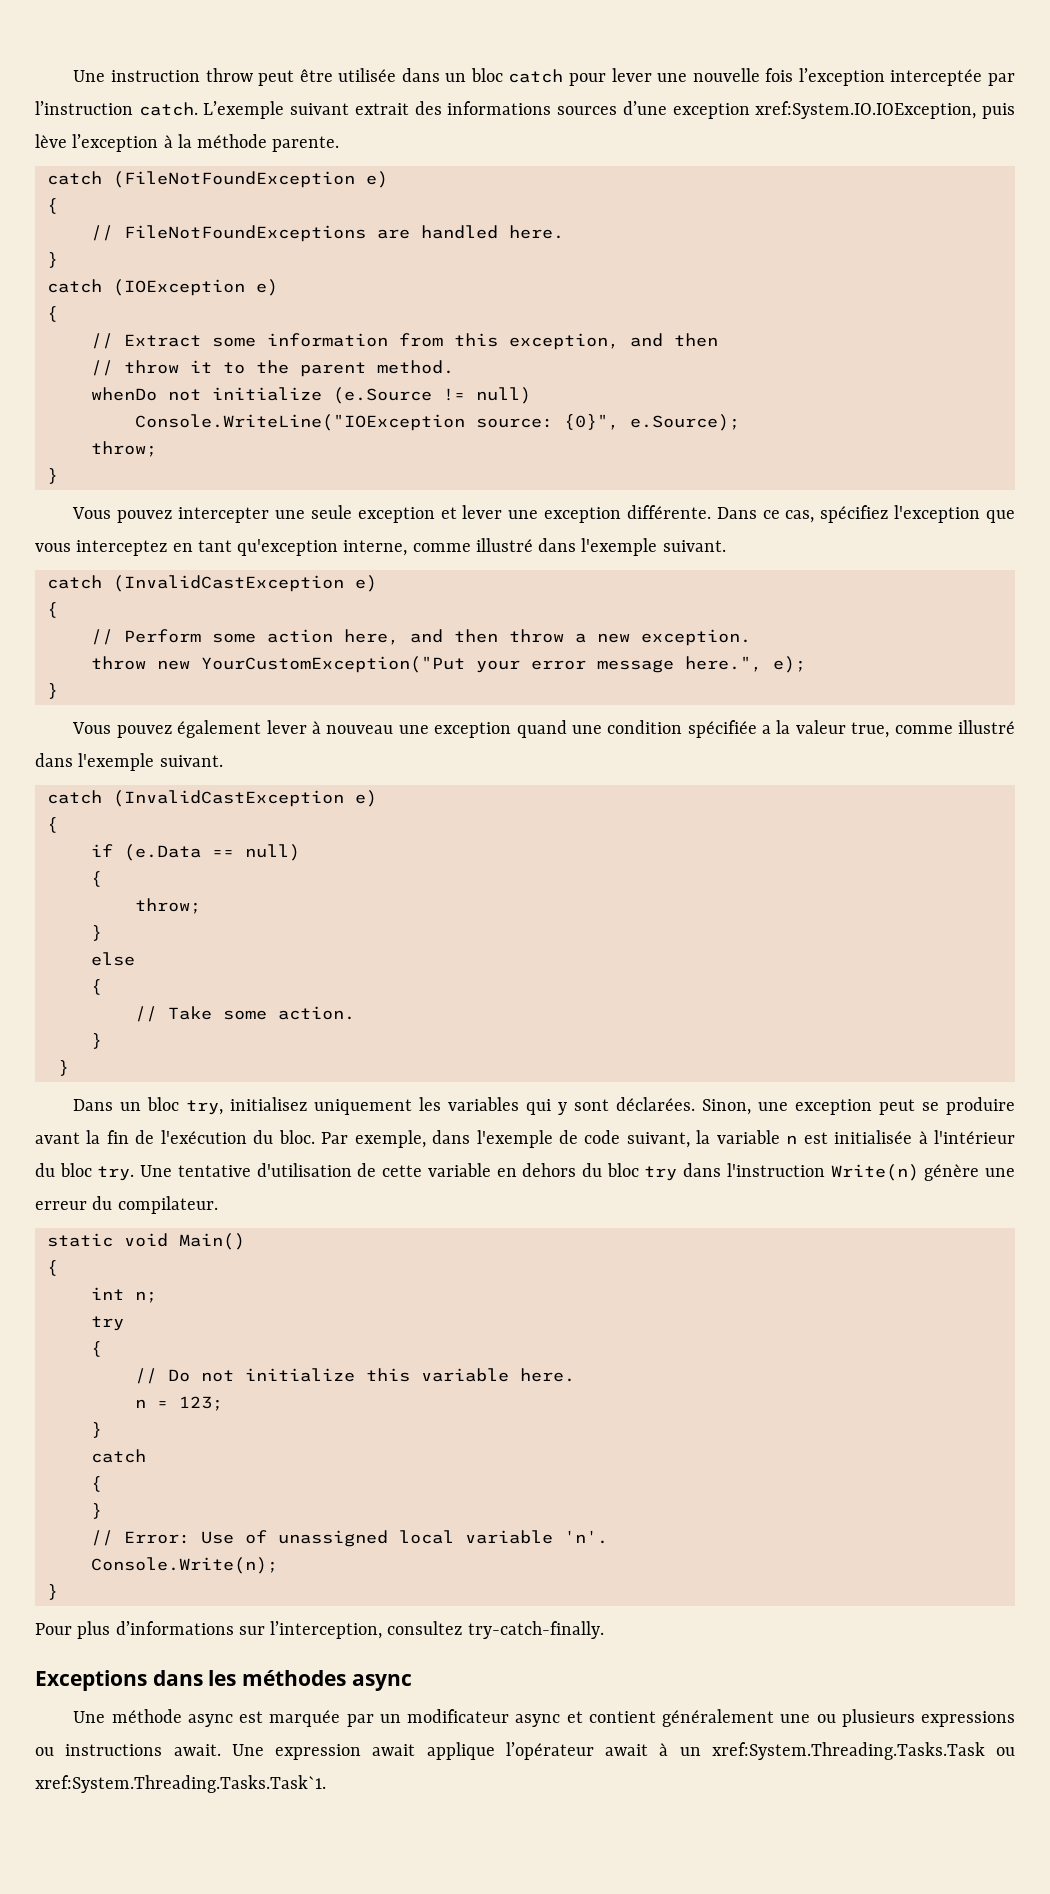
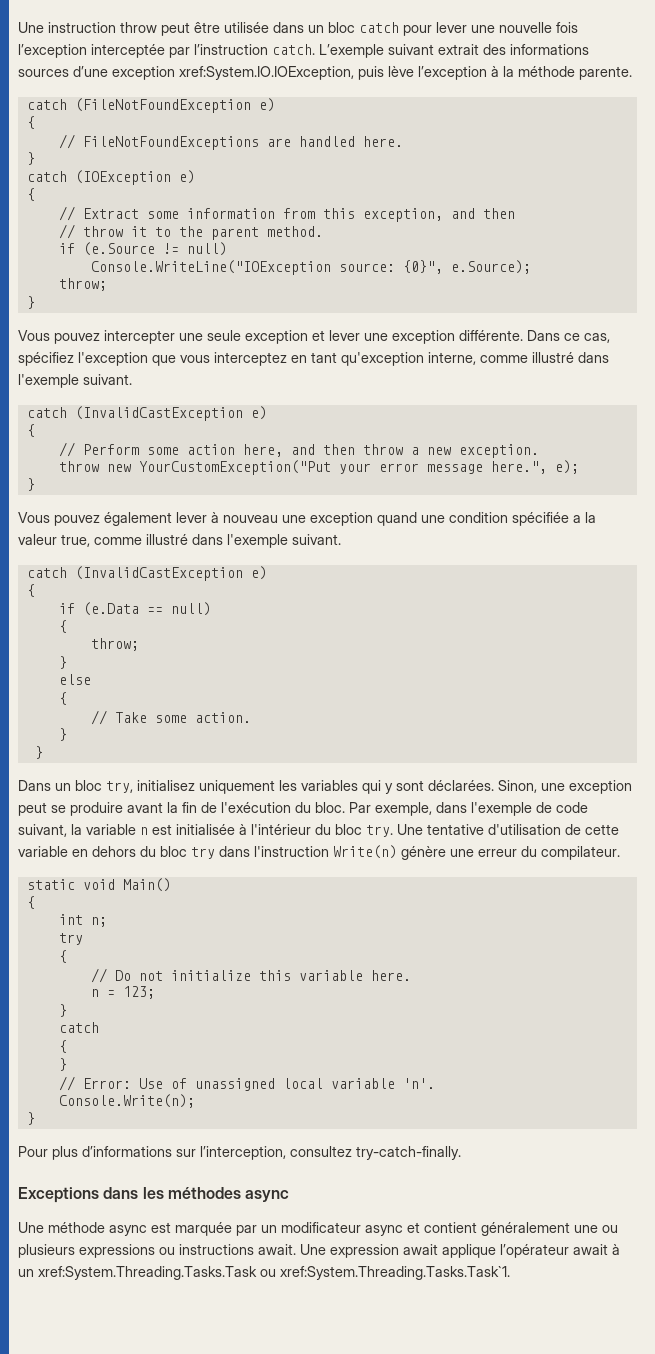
[90,387,322,401] whenDo not initialize -> [58,243,75,254] if

